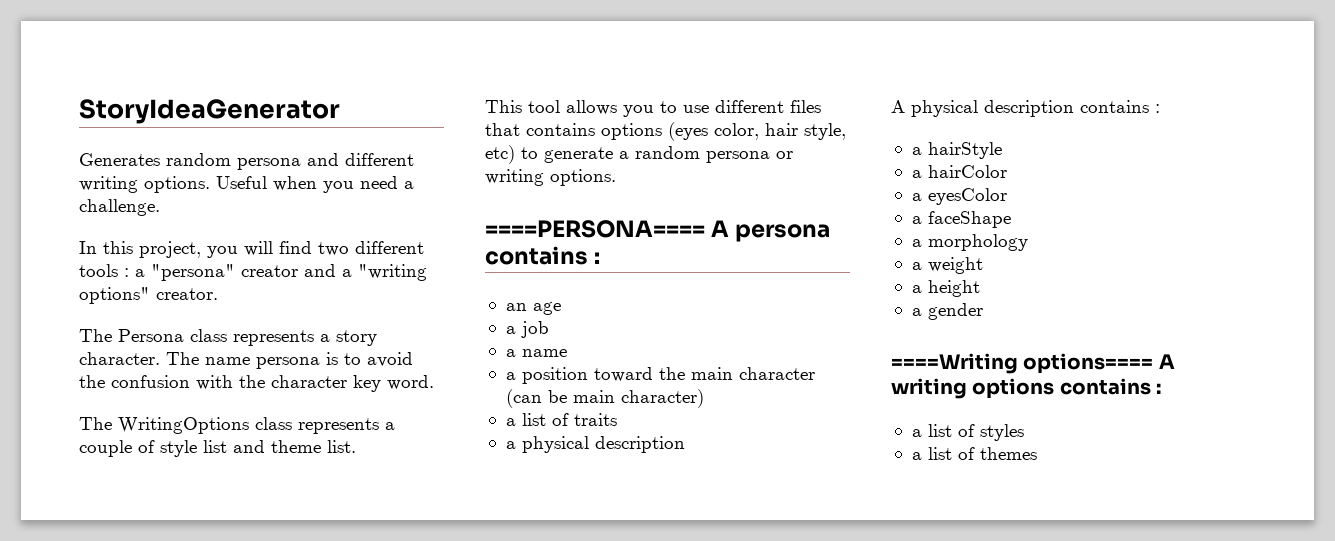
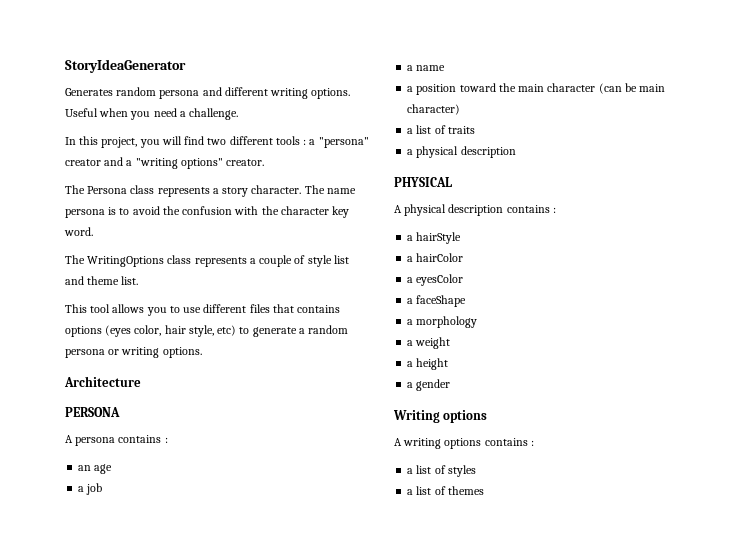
[485,220,705,238] ====PERSONA==== -> [64,376,141,387] [65,407,120,417] Architecture // PERSONA //
(685, 444) none -> [394,177,452,187] // PHYSICAL
[891,353,1154,374] ====Writing options==== -> [393,410,488,423] Writing options //

